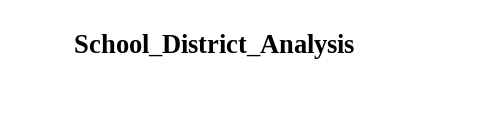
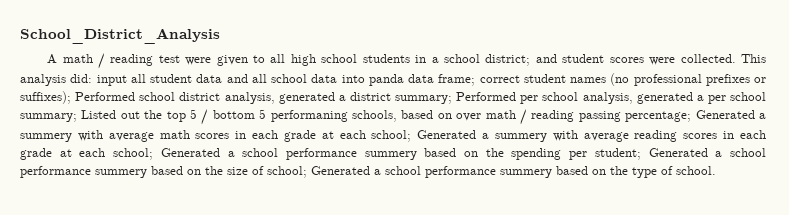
(354, 46) none -> [47,53,766,69] [20,73,766,86] [20,91,766,104] [20,109,766,125] [20,130,767,142] [20,148,767,160] [20,166,716,178] // A math / reading test were given to all high school students in a school district; and student scores were collected. This analysis did: input all student data and all school data into panda data frame; correct student names (no professional prefixes or suffixes); Performed school district analysis, generated a district summary; Performed per school analysis, generated a per school summary; Listed out the top 5 / bottom 5 performaning schools, based on over math / reading passing percentage; Generated a summery with average math scores in each grade at each school; Generated a summery with average reading scores in each grade at each school; Generated a school performance summery based on the spending per student; Generated a school performance summery based on the size of school; Generated a school performance summery based on the type of school.

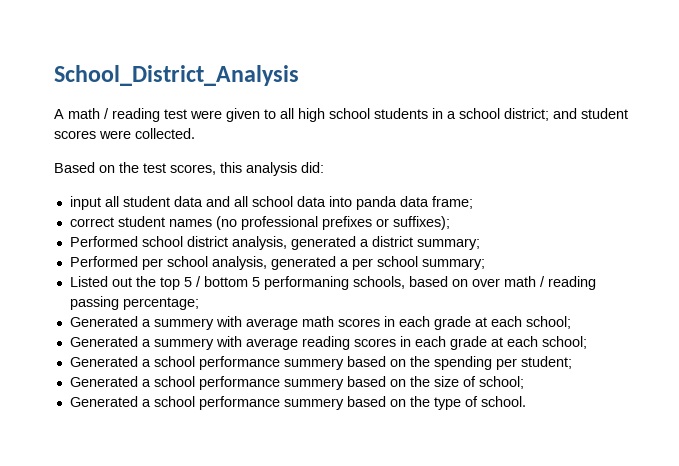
[741,54,766,63] This -> [54,162,242,175] // Based on the test scores, this
(93, 78) none -> (324, 167) //
(476, 80) none -> (473, 202) //
(71, 97) none -> (450, 223) //
(452, 99) none -> (480, 244) //
(77, 117) none -> (485, 264) //
(692, 116) none -> (199, 303) //
(412, 136) none -> (571, 322) //
(154, 154) none -> (587, 342) //
(641, 154) none -> (572, 362) //
(307, 172) none -> (524, 382) //

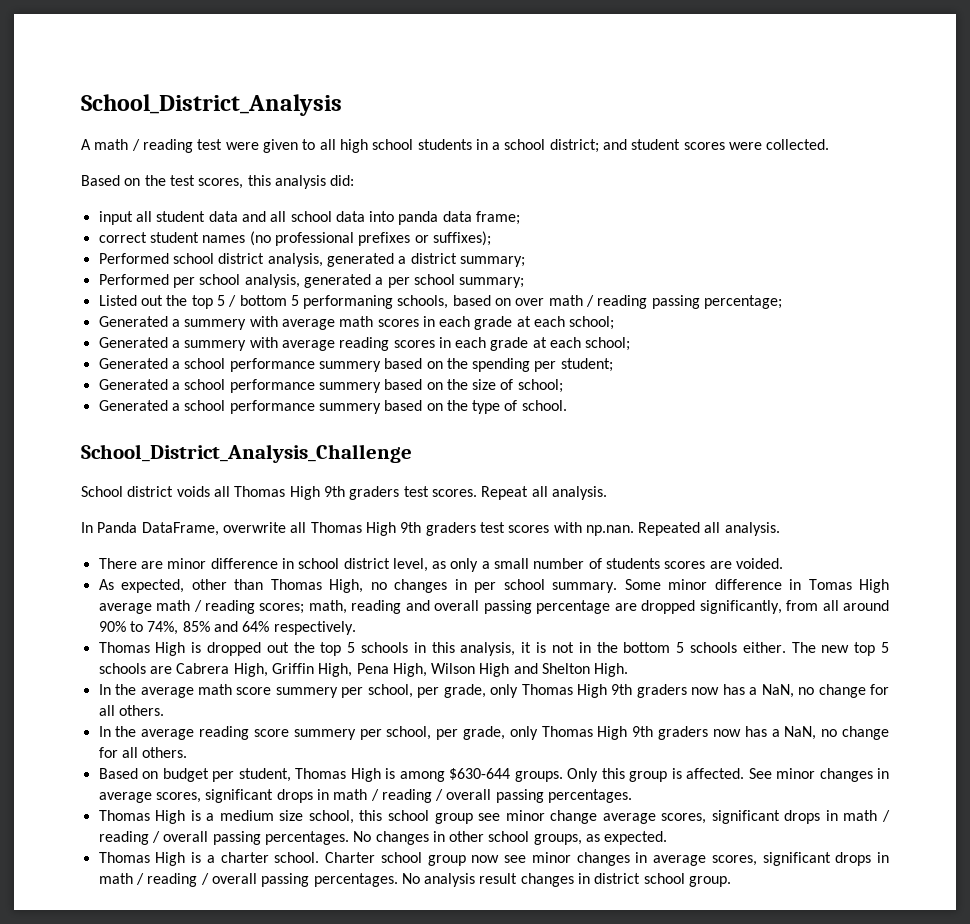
(526, 401) none -> [81,444,412,463] [81,486,607,500] [81,522,780,536] [98,558,784,572] [98,579,890,593] [98,600,889,614] [98,621,356,635] [98,642,889,656] [98,663,629,677] [98,684,889,698] [98,705,164,716] [98,726,890,740] [98,747,188,758] [98,768,889,782] [98,789,633,803] [98,810,890,824] [98,831,668,845] [98,852,889,866] [98,873,732,887] // School_District_Analysis_Challenge // School district voids all Thomas High 9th graders test scores. Repeat all analysis. // In Panda DataFrame, overwrite all Thomas High 9th graders test scores with np.nan. Repeated all analysis. // There are minor difference in school district level, as only a small number of students scores are voided. // As expected, other than Thomas High, no changes in per school summary. Some minor difference in Tomas High average math / reading scores; math, reading and overall passing percentage are dropped significantly, from all around 90% to 74%, 85% and 64% respectively. // Thomas High is dropped out the top 5 schools in this analysis, it is not in the bottom 5 schools either. The new top 5 schools are Cabrera High, Griffin High, Pena High, Wilson High and Shelton High. // In the average math score summery per school, per grade, only Thomas High 9th graders now has a NaN, no change for all others. // In the average reading score summery per school, per grade, only Thomas High 9th graders now has a NaN, no change for all others. // Based on budget per student, Thomas High is among $630-644 groups. Only this group is affected. See minor changes in average scores, significant drops in math / reading / overall passing percentages. // Thomas High is a medium size school, this school group see minor change average scores, significant drops in math / reading / overall passing percentages. No changes in other school groups, as expected. // Thomas High is a charter school. Charter school group now see minor changes in average scores, significant drops in math / reading / overall passing percentages. No analysis result changes in district school group.

